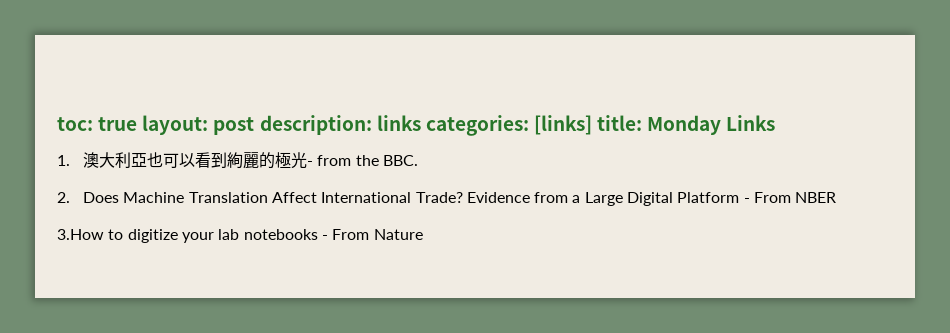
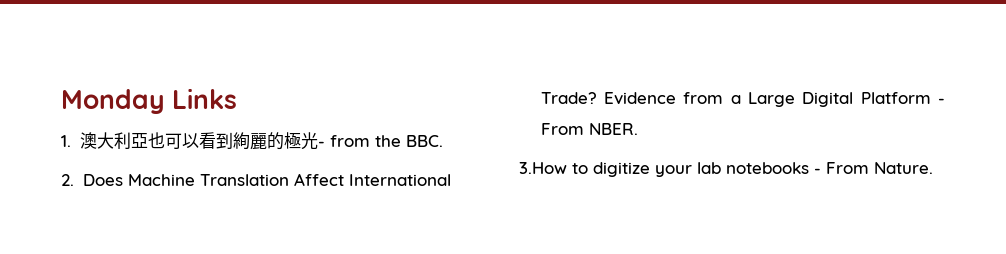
[57,115,643,136] toc: true layout: post description: links categories: [links] title: -> (61, 101) none
[795,192,837,203] NBER -> [588,123,638,135] NBER.
[373,229,423,240] Nature -> [874,162,933,174] Nature.

